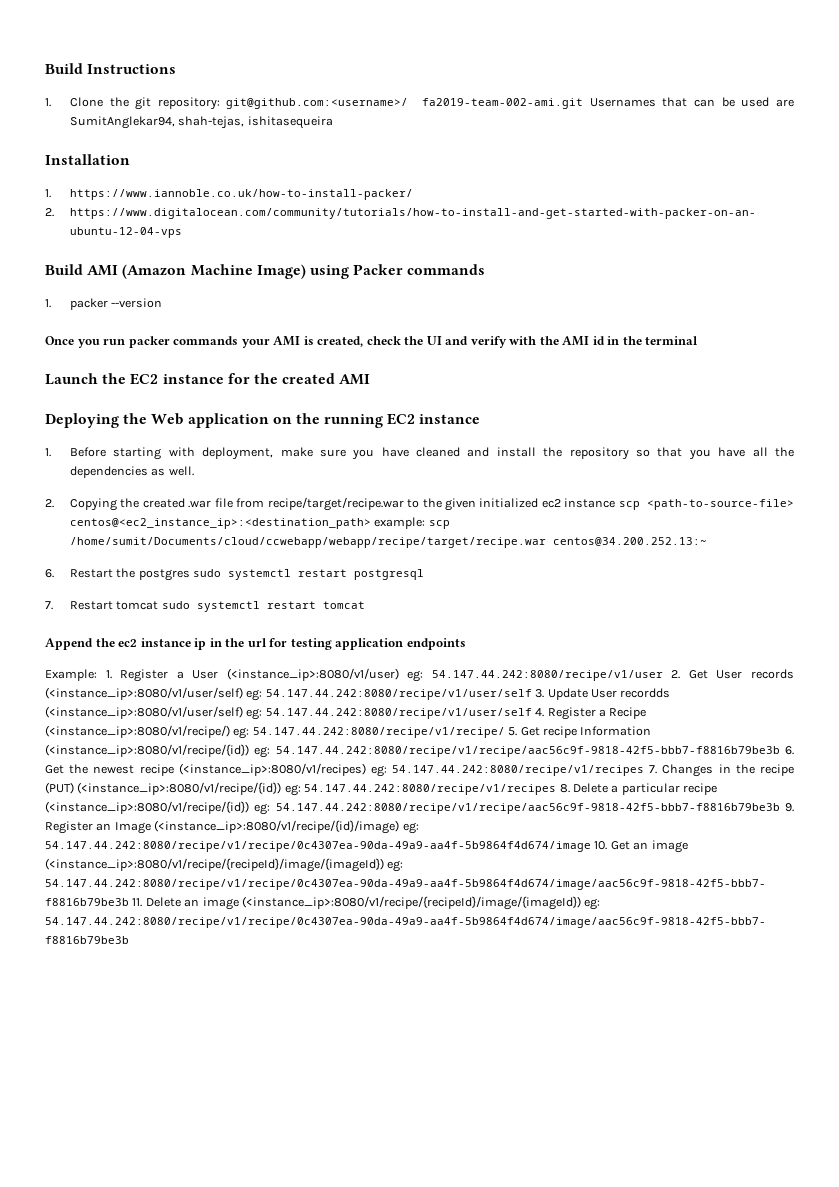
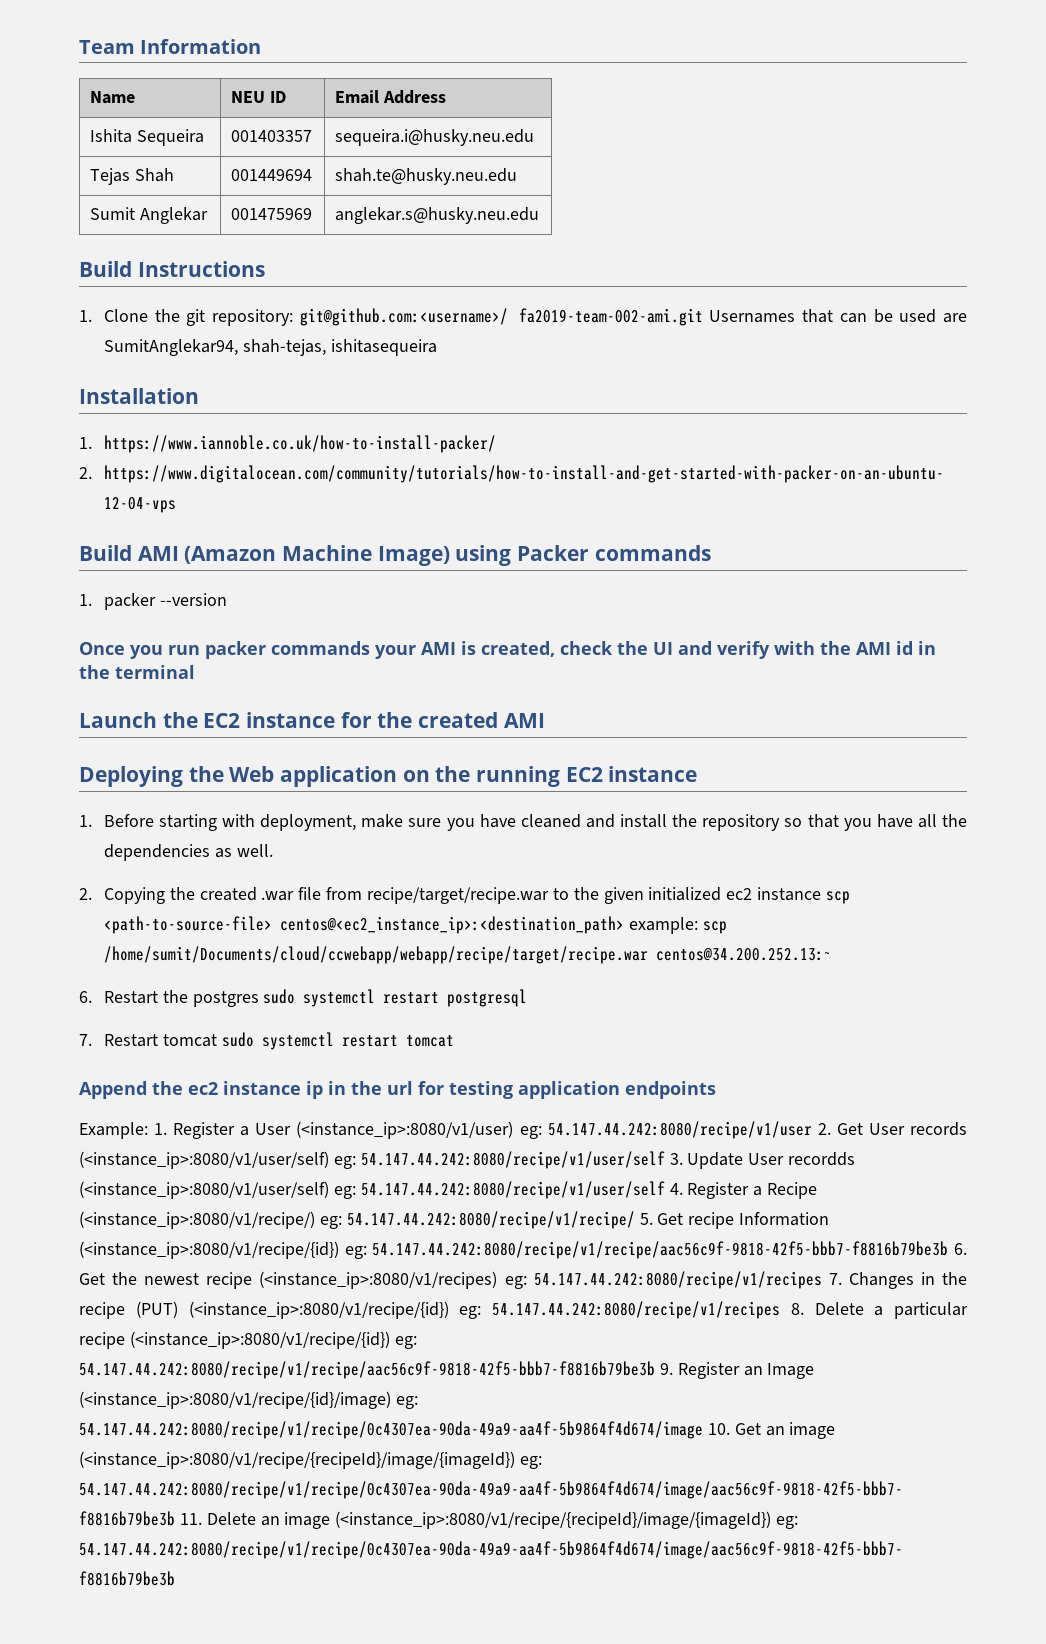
(45, 68) none -> [79,39,262,54] [89,91,135,104] [230,91,286,103] [334,90,446,104] [89,129,204,146] [230,130,312,142] [334,129,534,146] [89,168,174,185] [230,169,312,181] [334,168,517,185] [89,207,208,224] [230,208,312,220] [334,207,539,224] Team Information // Name | NEU ID | Email Address // Ishita Sequeira | 001403357 | sequeira.i@husky.neu.edu // Tejas Shah | 001449694 | shah.te@husky.neu.edu // Sumit Anglekar | 001475969 | anglekar.s@husky.neu.edu //

